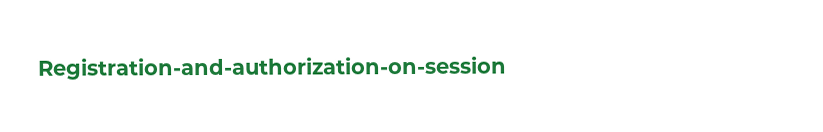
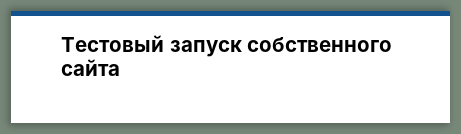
[37,56,507,80] Registration-and-authorization-on-session -> [61,35,393,57] [61,59,120,76] Тестовый запуск собственного сайта

